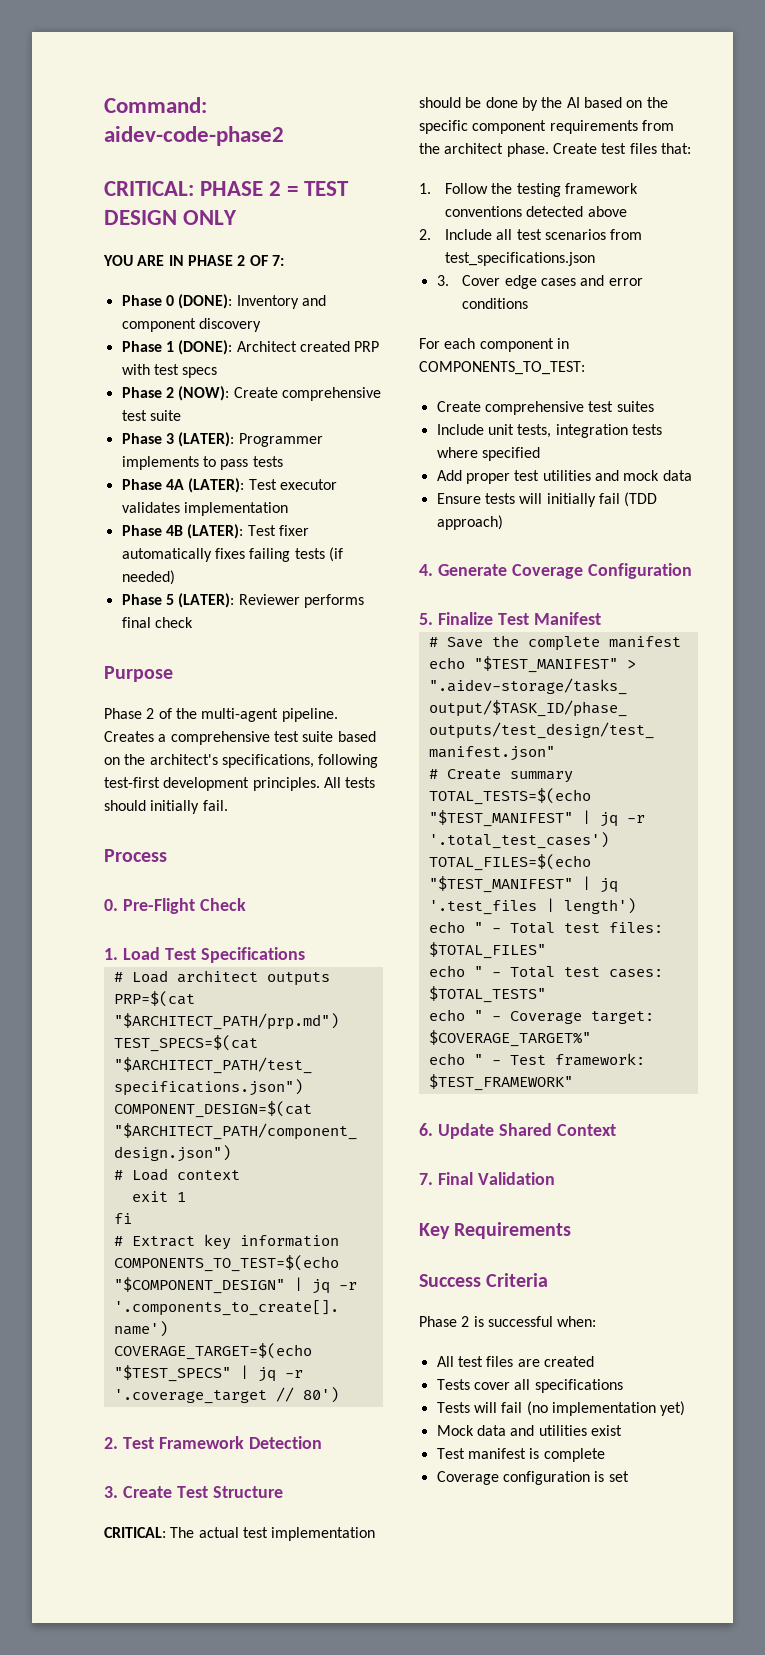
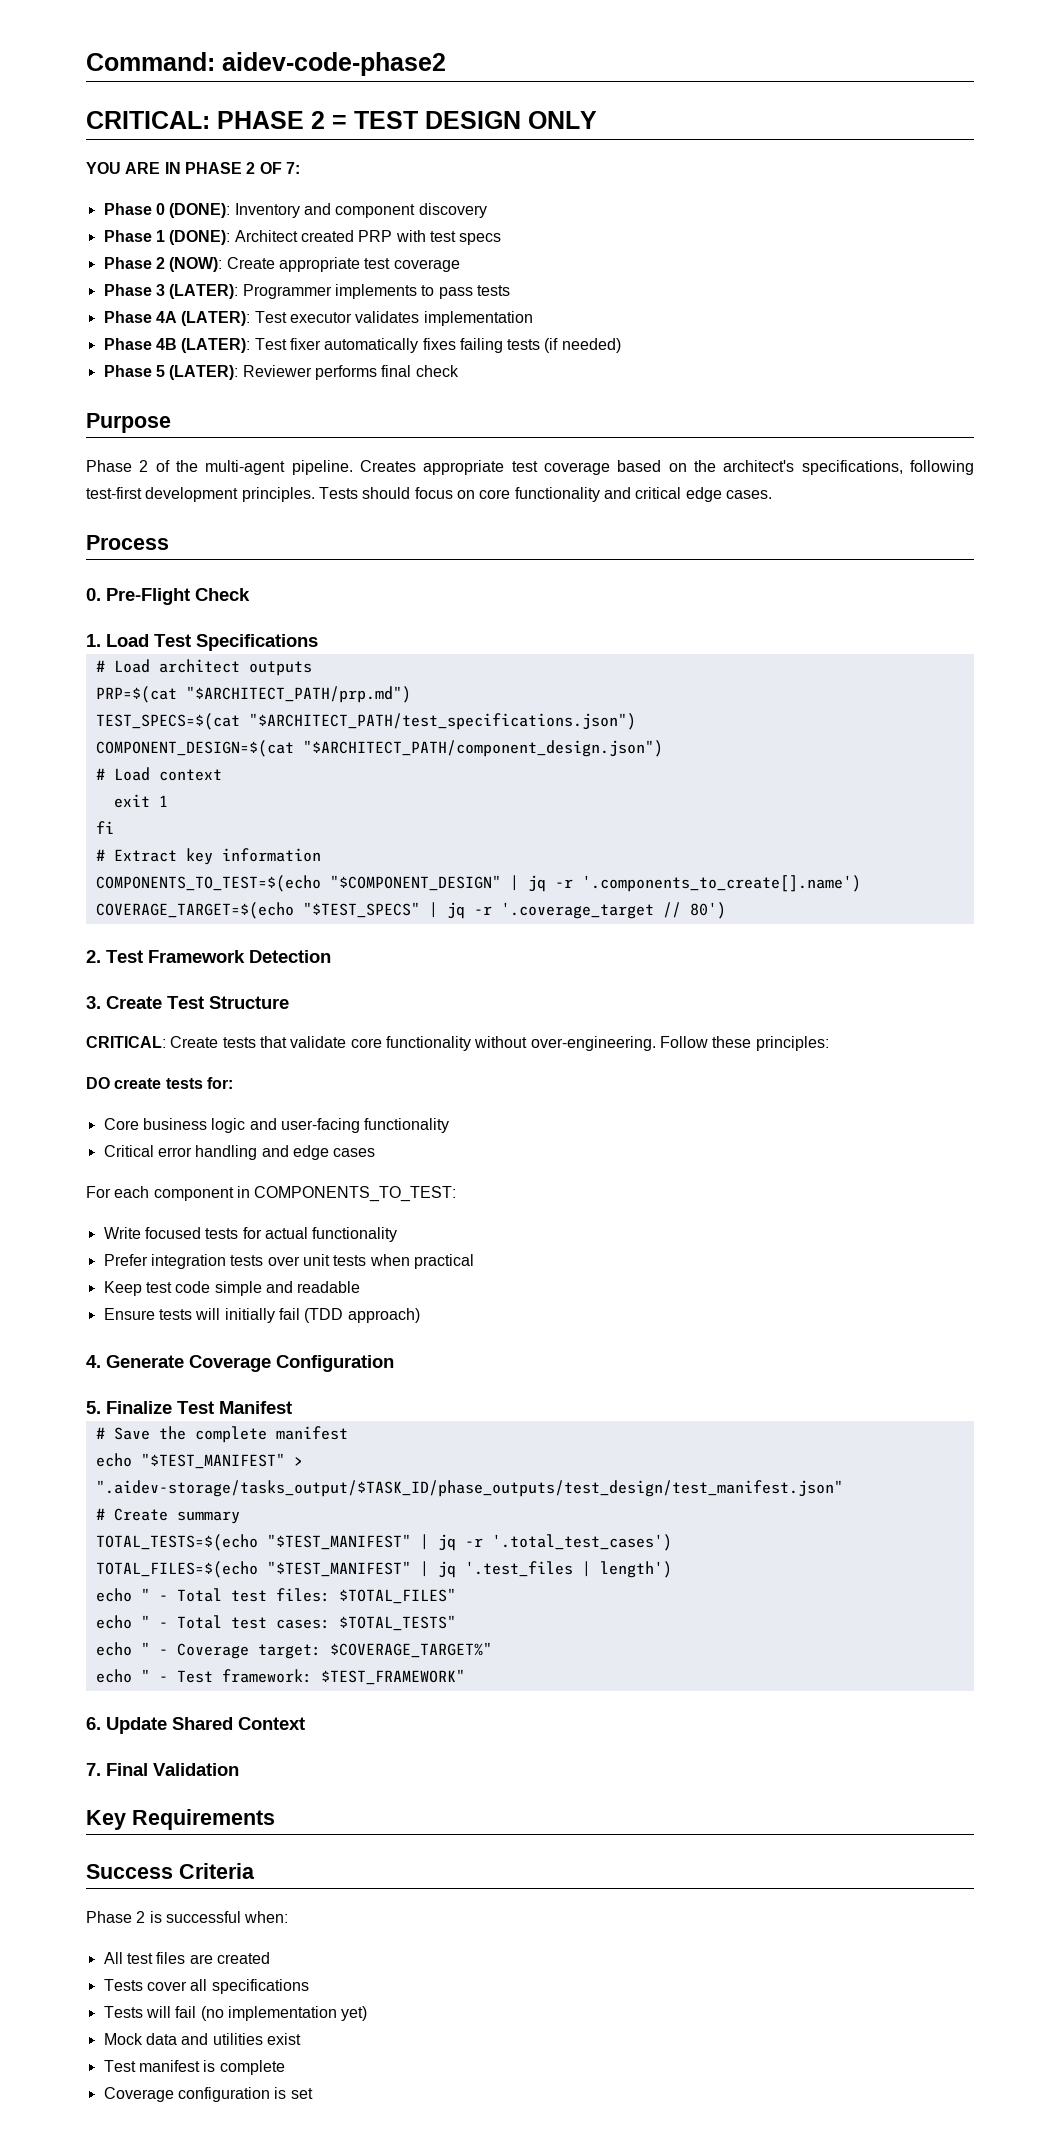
[281,387,381,401] [121,410,181,421] comprehensive test suite -> [278,257,460,272] appropriate test coverage
[158,731,334,745] a comprehensive test suite -> [423,460,610,475] appropriate test coverage
[323,777,376,788] [104,800,228,814] All tests should initially fail. -> [318,487,772,502] Tests should focus on core functionality and critical edge cases.
[170,1527,376,1541] [419,97,668,111] [419,120,674,134] [419,143,691,157] [419,183,638,197] [444,206,627,217] [419,229,643,240] [444,252,595,266] [436,275,501,286] The actual test implementation should be done by the AI based on the specific component requirements from the architect phase. Create test files that: // 1. Follow the testing framework conventions detected above // 2. Include all test scenarios from test_specifications.json // 3. Cover -> [170,1036,829,1051] [86,1077,233,1089] [103,1118,450,1133] [103,1145,289,1160] Create tests that validate core functionality without over-engineering. Follow these principles: // DO create tests for: // Core business logic and user-facing functionality // Critical error handling and
[580,275,643,286] [462,298,529,309] and error conditions -> (376, 1152) none
[436,401,654,415] [436,424,662,438] [436,447,540,461] [436,470,692,484] Create comprehensive test suites // Include unit tests, integration tests where specified // Add proper test utilities and mock data -> [103,1227,398,1242] [103,1254,474,1269] [103,1281,361,1296] Write focused tests for actual functionality // Prefer integration tests over unit tests when practical // Keep test code simple and readable

